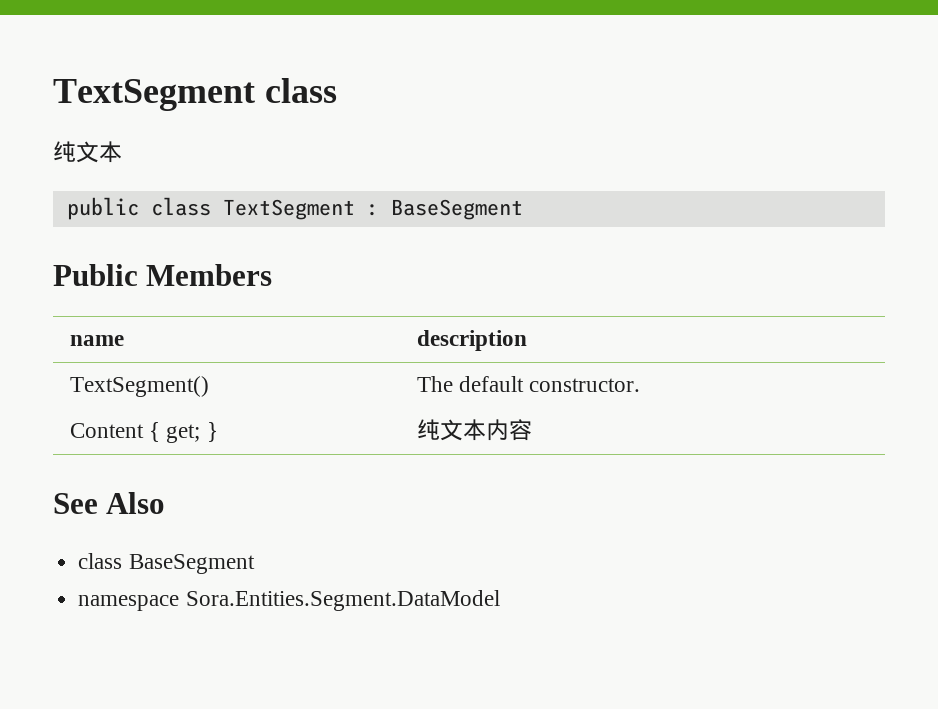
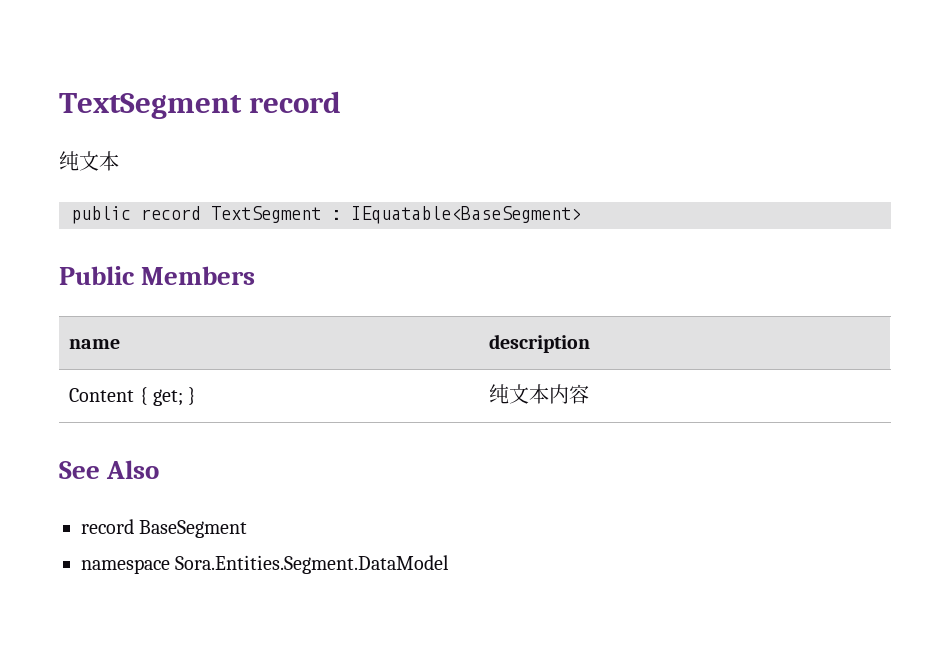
[53,78,337,111] TextSegment class -> [59,91,342,119] TextSegment record
[150,197,211,216] class -> [141,206,201,220] record
[390,199,523,220] BaseSegment -> [351,206,581,224] IEquatable<BaseSegment>
[70,376,210,397] [417,376,641,392] // TextSegment() | The default constructor. -> (591, 343) none
[78,553,123,569] class -> [81,519,134,534] record

